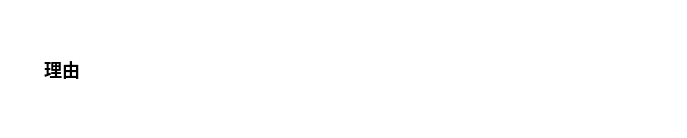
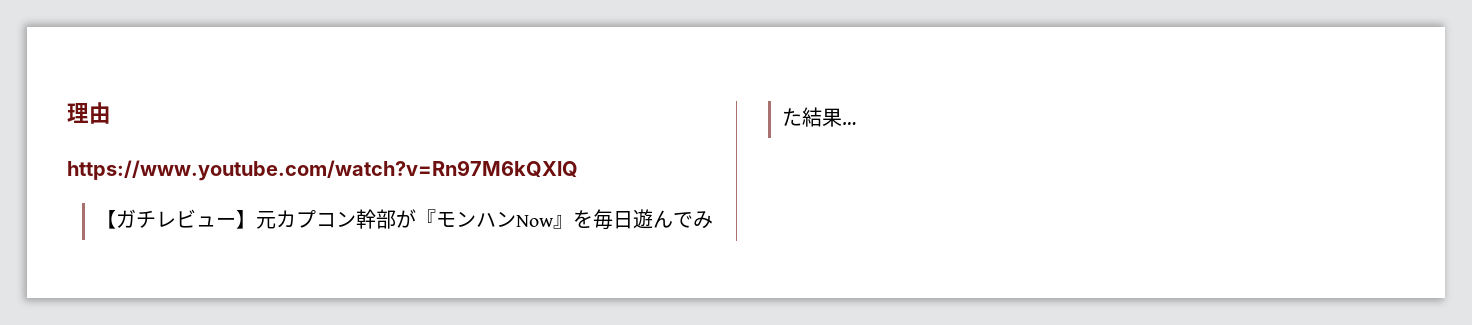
(80, 70) none -> [67,160,578,181] [95,209,713,230] [781,107,856,127] // https://www.youtube.com/watch?v=Rn97M6kQXlQ // 【ガチレビュー】元カプコン幹部が『モンハンNow』を毎日遊んでみた結果…

